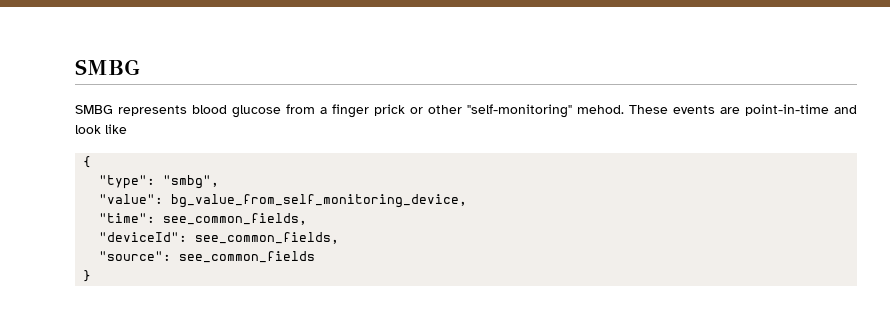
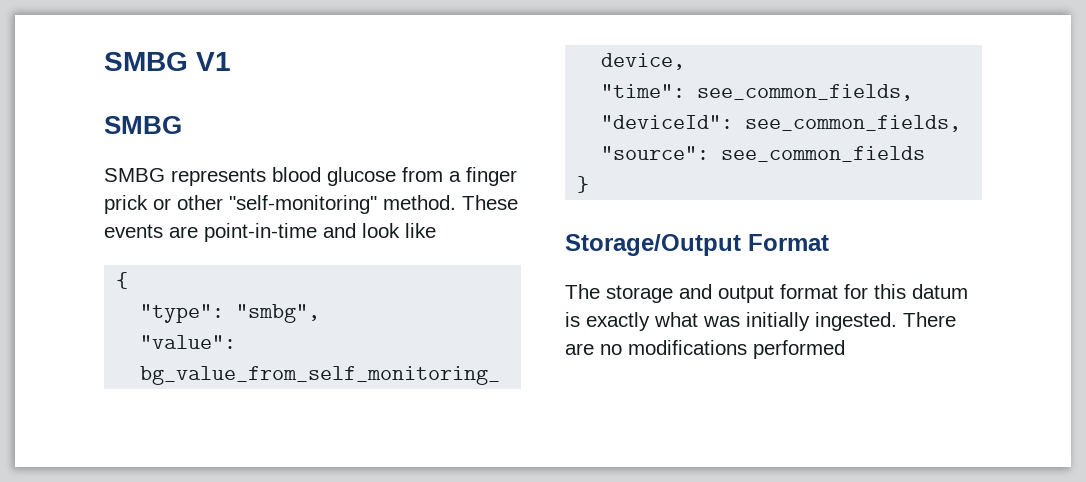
[75,59,140,75] SMBG -> [104,52,231,71] [104,116,182,134] SMBG V1 // SMBG
[577,105,624,114] mehod. -> [383,195,456,210] method.
(92, 276) none -> [565,234,829,256] [565,284,968,303] [565,312,956,331] [565,340,845,359] // Storage/Output Format // The storage and output format for this datum is exactly what was initially ingested. There are no modifications performed

